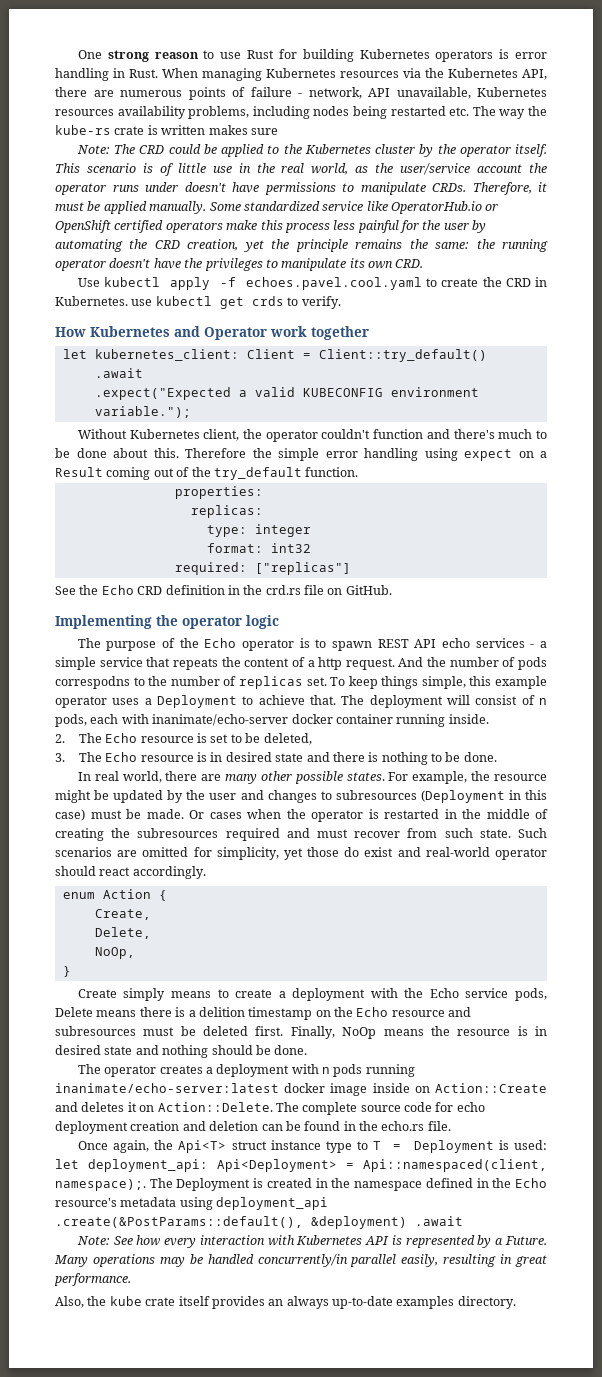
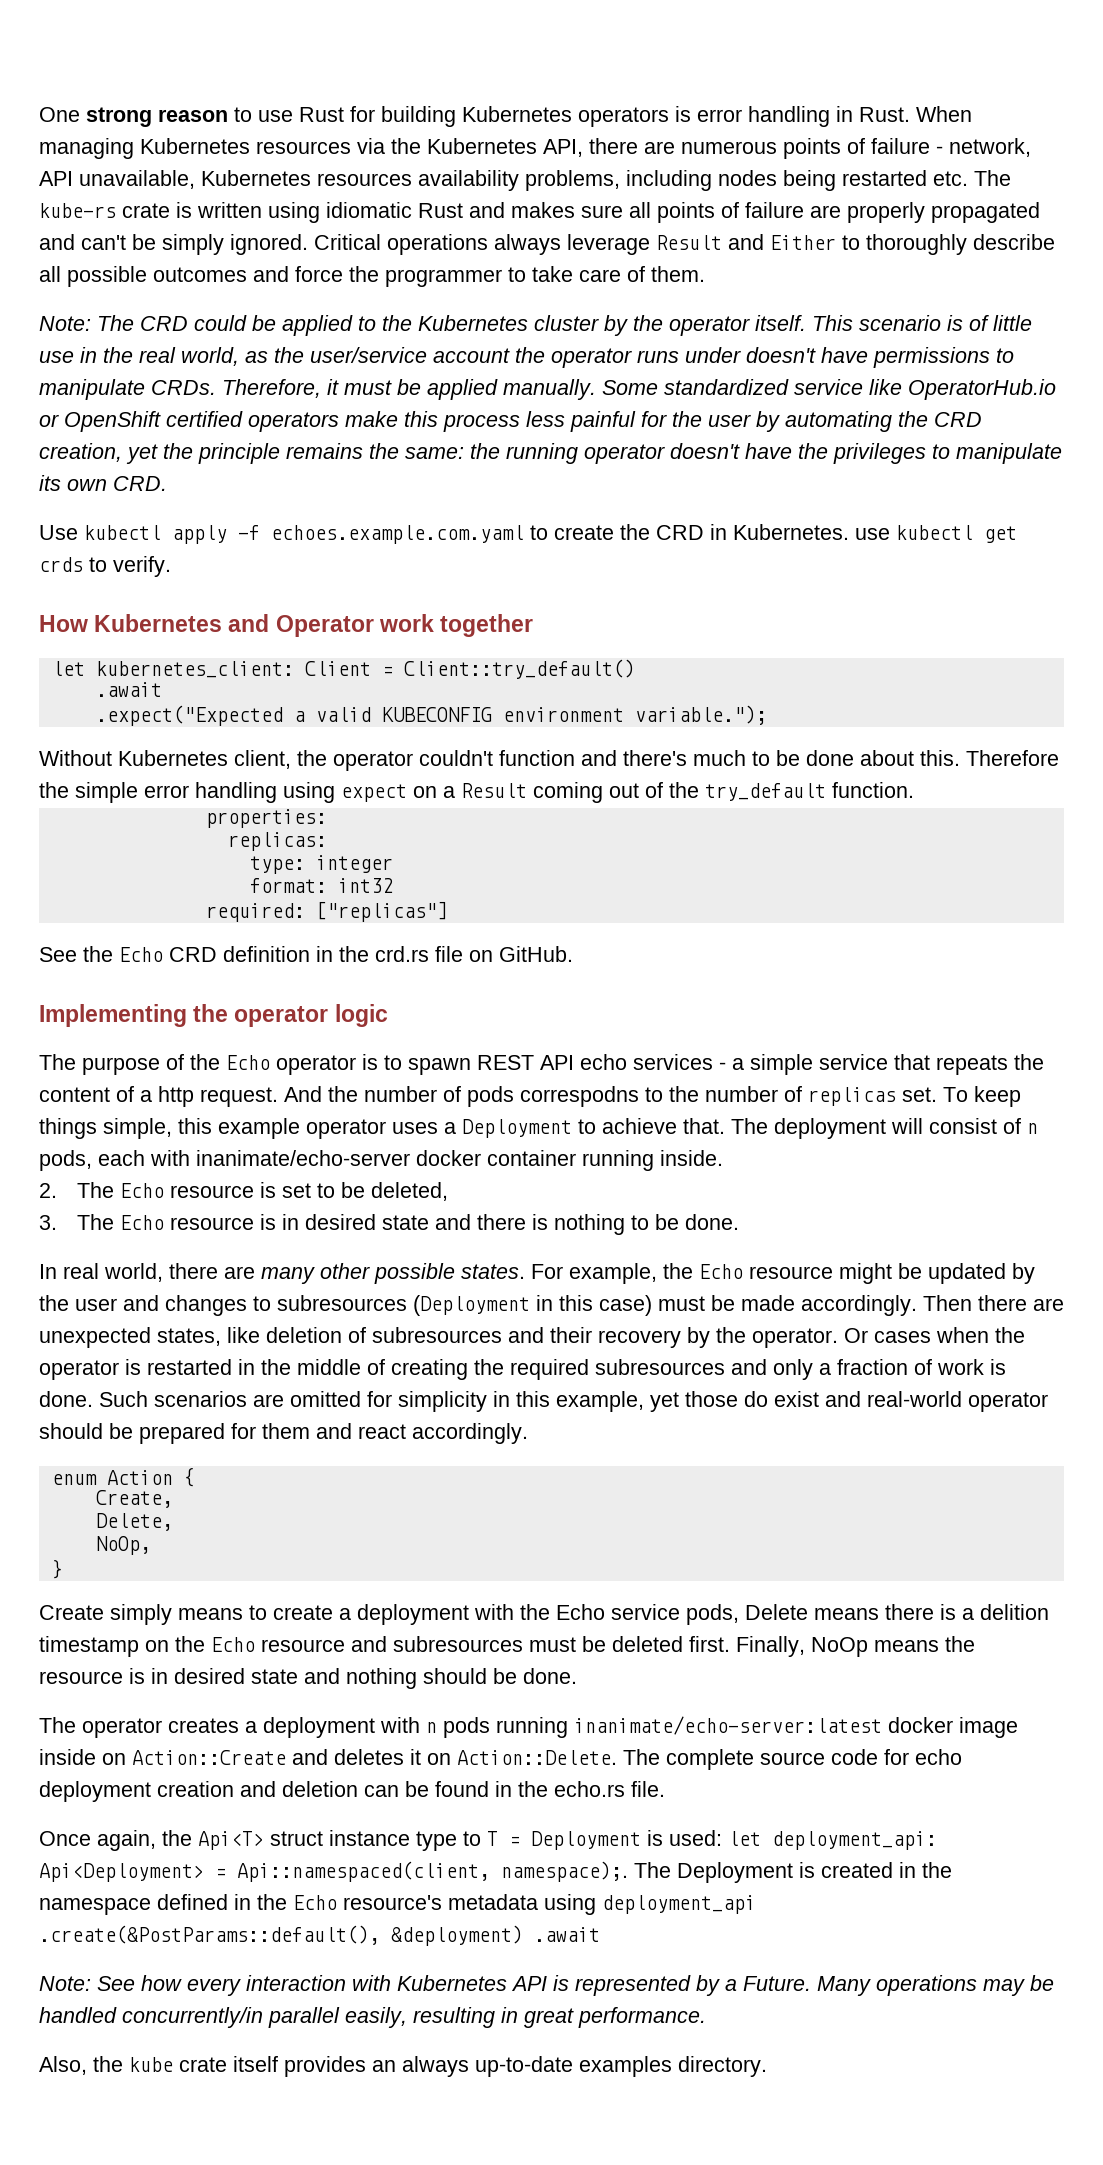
[499,106,548,119] way the -> (1011, 178) none
[208,125,278,135] makes sure -> [268,202,1040,223] [39,234,1055,255] [39,266,705,287] using idiomatic Rust and makes sure all points of failure are properly propagated and can't be simply ignored. Critical operations always leverage Result and Either to thoroughly describe all possible outcomes and force the programmer to take care of them.
[245,277,422,290] echoes.pavel.cool.yaml -> [271,525,524,544] echoes.example.com.yaml
(491, 776) none -> [699,1264,743,1279] Echo
[146,809,184,819] made. -> [741,1295,1064,1316] [39,1327,838,1348] made accordingly. Then there are unexpected states, like deletion of subresources and their recovery by the operator.
[137,828,511,841] subresources required and must recover from such state. -> [510,1359,1006,1380] [39,1391,93,1407] required subresources and only a fraction of work is done.
[216,847,279,860] simplicity, -> [398,1391,644,1412] simplicity in this example,
(96, 871) none -> [109,1423,352,1444] be prepared for them and

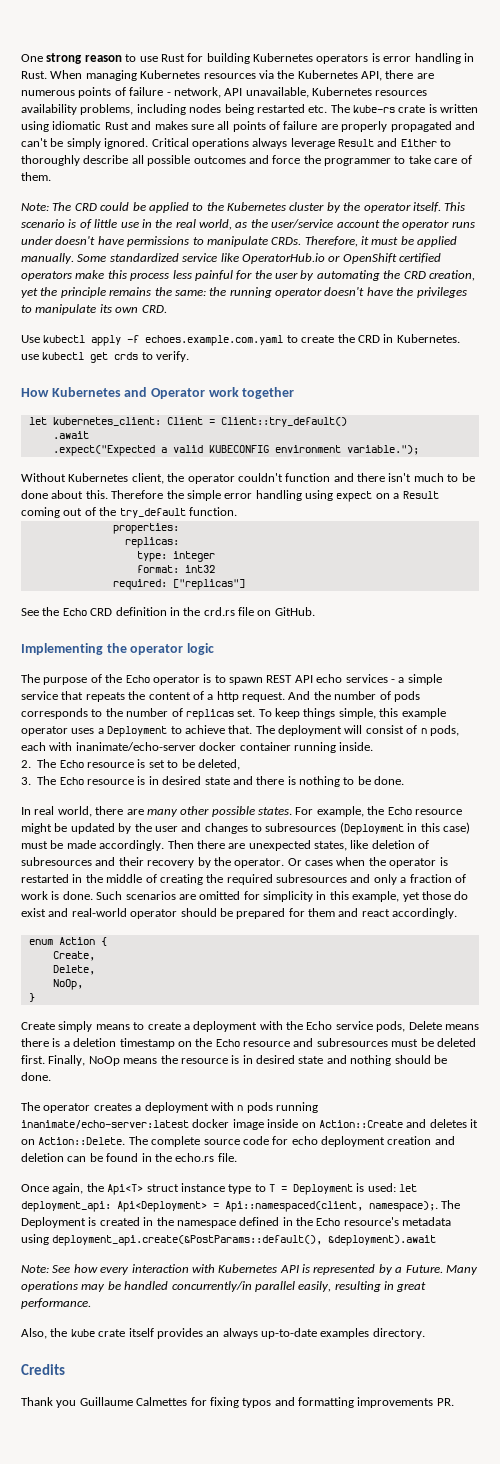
[623,750,687,766] there's -> [357,473,412,482] there isn't
[520,1086,639,1107] correspodns -> [21,708,88,719] corresponds
[980,1604,1049,1620] delition -> [73,1038,117,1047] deletion
[602,1895,756,1914] [39,1925,600,1946] deployment_api .create(&PostParams::default(), &deployment) .await -> [52,1235,437,1246] deployment_api.create(&PostParams::default(), &deployment).await
(767, 2066) none -> [21,1364,65,1375] [21,1397,454,1408] // Credits // Thank you Guillaume Calmettes for fixing typos and formatting improvements PR.

